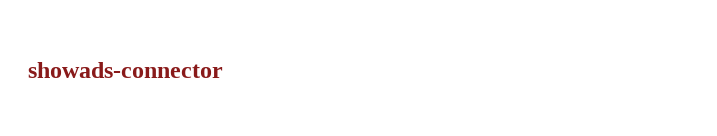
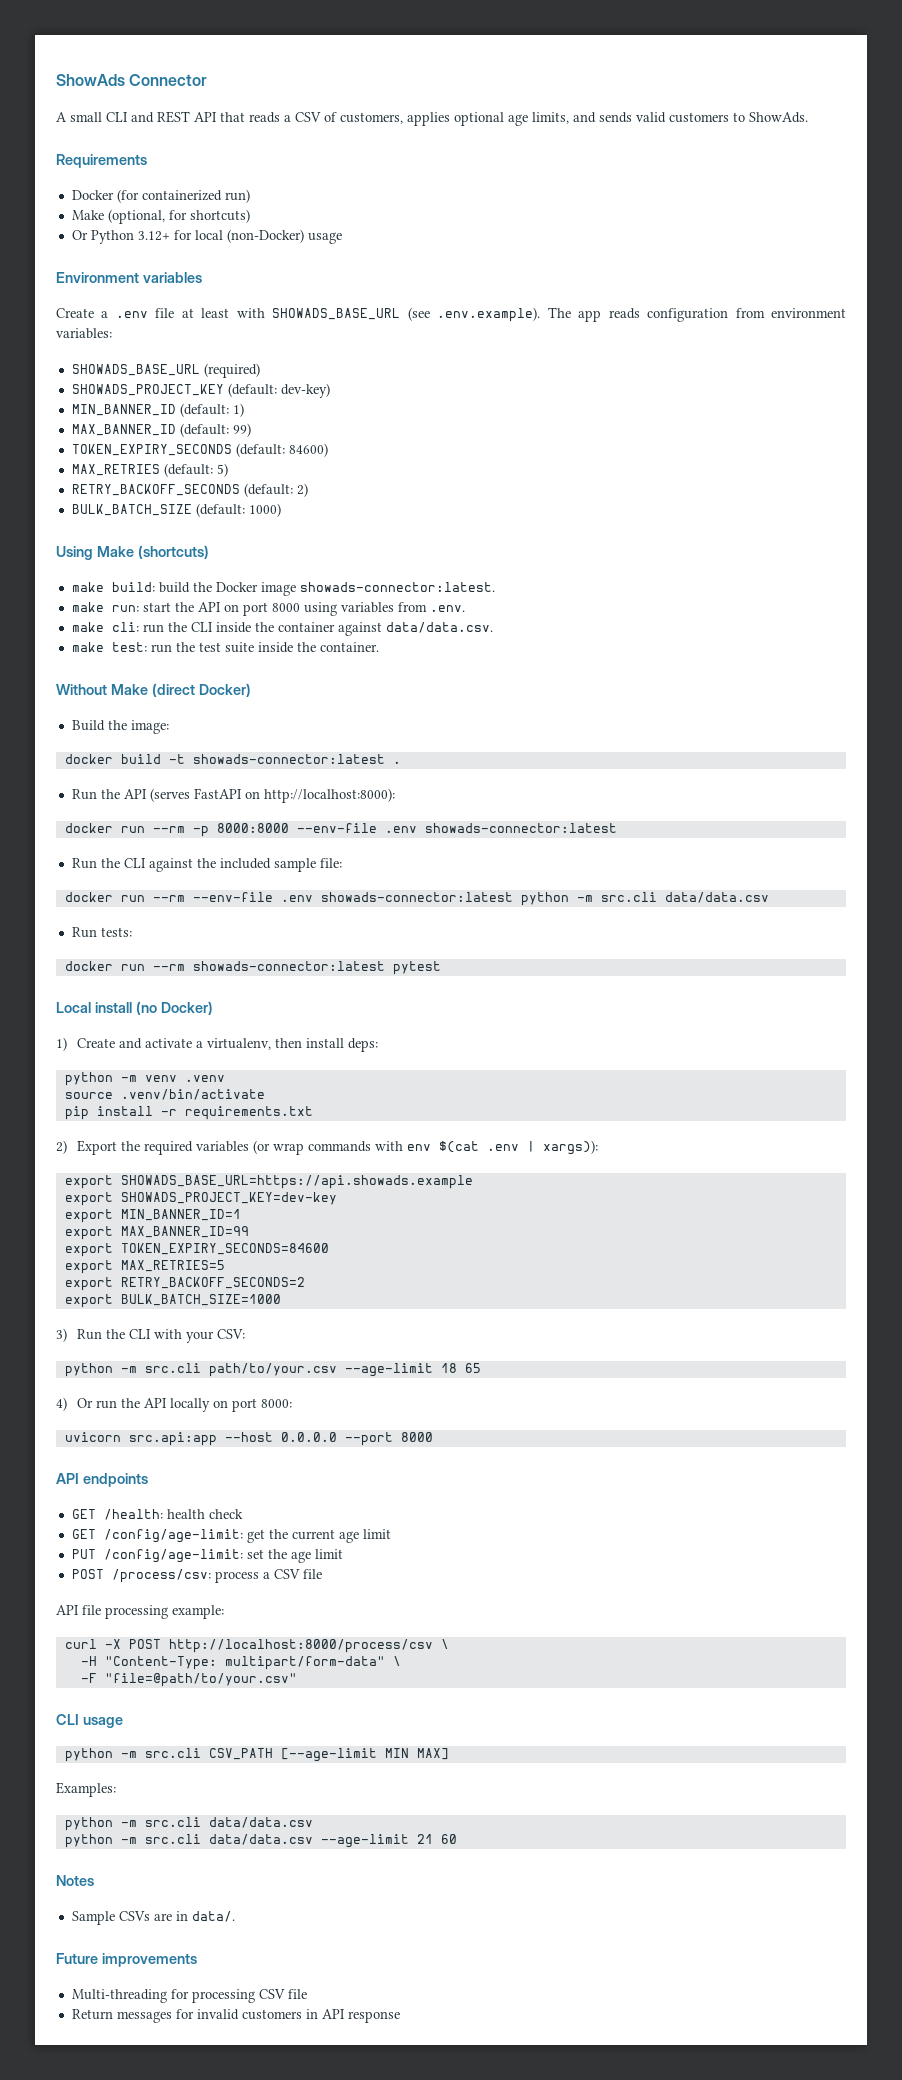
[28,62,223,78] showads-connector -> [56,74,208,86] [56,111,808,126] [56,154,147,168] [71,189,250,203] [71,209,250,224] [71,229,342,244] [56,272,202,283] [56,307,846,322] [56,328,112,339] [71,363,260,378] [71,383,330,398] [71,403,244,417] [71,423,251,437] [71,443,328,457] [71,463,228,477] [71,483,308,497] [71,503,281,517] [56,545,209,560] [71,582,495,596] [71,602,465,616] [71,622,493,636] [71,642,379,653] [56,683,251,697] [71,720,169,734] [64,754,401,764] [71,788,395,803] [64,823,617,837] [71,858,342,872] [64,892,769,906] [71,927,132,938] [64,961,441,975] [56,1001,213,1015] [56,1037,378,1052] [64,1072,225,1086] [64,1089,265,1100] [64,1106,313,1120] [56,1140,598,1155] [64,1175,473,1189] [64,1192,337,1206] [64,1209,241,1223] [64,1226,249,1240] [64,1243,329,1257] [64,1260,225,1274] [64,1277,305,1291] [64,1294,281,1308] [56,1328,245,1343] [64,1363,481,1377] [56,1397,292,1412] [64,1432,433,1446] [56,1473,148,1487] [71,1509,243,1520] [71,1529,391,1543] [71,1549,343,1563] [71,1569,322,1583] [56,1605,224,1619] [64,1639,449,1653] [80,1656,401,1670] [80,1673,297,1687] [56,1714,123,1728] [64,1748,449,1762] [56,1782,116,1797] [64,1817,313,1831] [64,1834,457,1848] [56,1875,94,1886] [71,1911,235,1925] [56,1953,197,1967] [71,1989,307,2003] [71,2009,400,2023] ShowAds Connector // A small CLI and REST API that reads a CSV of customers, applies optional age limits, and sends valid customers to ShowAds. // Requirements // Docker (for containerized run) // Make (optional, for shortcuts) // Or Python 3.12+ for local (non-Docker) usage // Environment variables // Create a .env file at least with SHOWADS_BASE_URL (see .env.example). The app reads configuration from environment variables: // SHOWADS_BASE_URL (required) // SHOWADS_PROJECT_KEY (default: dev-key) // MIN_BANNER_ID (default: 1) // MAX_BANNER_ID (default: 99) // TOKEN_EXPIRY_SECONDS (default: 84600) // MAX_RETRIES (default: 5) // RETRY_BACKOFF_SECONDS (default: 2) // BULK_BATCH_SIZE (default: 1000) // Using Make (shortcuts) // make build: build the Docker image showads-connector:latest. // make run: start the API on port 8000 using variables from .env. // make cli: run the CLI inside the container against data/data.csv. // make test: run the test suite inside the container. // Without Make (direct Docker) // Build the image: // docker build -t showads-connector:latest . // Run the API (serves FastAPI on http://localhost:8000): // docker run --rm -p 8000:8000 --env-file .env showads-connector:latest // Run the CLI against the included sample file: // docker run --rm --env-file .env showads-connector:latest python -m src.cli data/data.csv // Run tests: // docker run --rm showads-connector:latest pytest // Local install (no Docker) // 1) Create and activate a virtualenv, then install deps: // python -m venv .venv // source .venv/bin/activate // pip install -r requirements.txt // 2) Export the required variables (or wrap commands with env $(cat .env | xargs)): // export SHOWADS_BASE_URL=https://api.showads.example // export SHOWADS_PROJECT_KEY=dev-key // export MIN_BANNER_ID=1 // export MAX_BANNER_ID=99 // export TOKEN_EXPIRY_SECONDS=84600 // export MAX_RETRIES=5 // export RETRY_BACKOFF_SECONDS=2 // export BULK_BATCH_SIZE=1000 // 3) Run the CLI with your CSV: // python -m src.cli path/to/your.csv --age-limit 18 65 // 4) Or run the API locally on port 8000: // uvicorn src.api:app --host 0.0.0.0 --port 8000 // API endpoints // GET /health: health check // GET /config/age-limit: get the current age limit // PUT /config/age-limit: set the age limit // POST /process/csv: process a CSV file // API file processing example: // curl -X POST http://localhost:8000/process/csv \ // -H "Content-Type: multipart/form-data" \ // -F "file=@path/to/your.csv" // CLI usage // python -m src.cli CSV_PATH [--age-limit MIN MAX] // Examples: // python -m src.cli data/data.csv // python -m src.cli data/data.csv --age-limit 21 60 // Notes // Sample CSVs are in data/. // Future improvements // Multi-threading for processing CSV file // Return messages for invalid customers in API response

